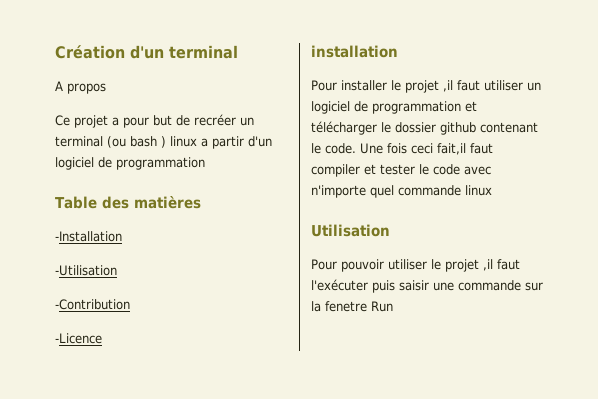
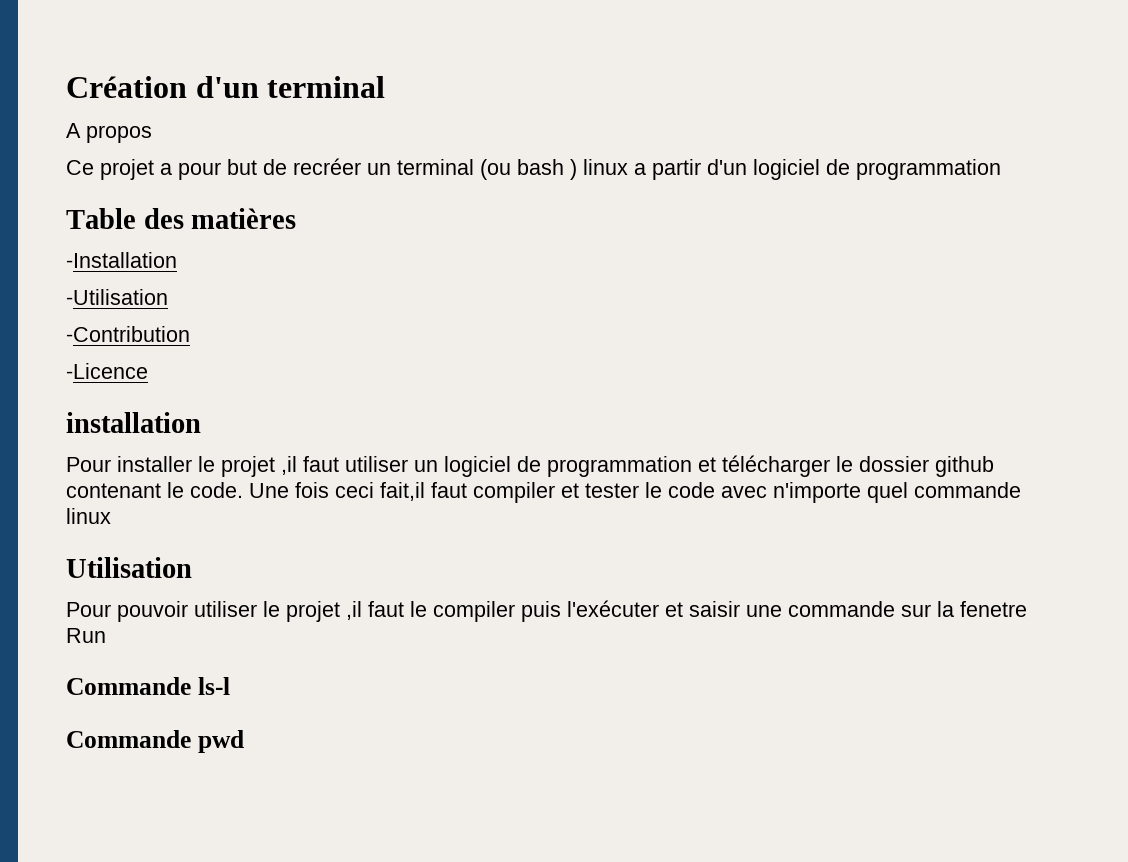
[311,279,395,293] l'exécuter puis -> [410,600,683,622] le compiler puis l'exécuter et
(393, 306) none -> [66,677,230,695] [66,730,244,753] // Commande ls-l // Commande pwd

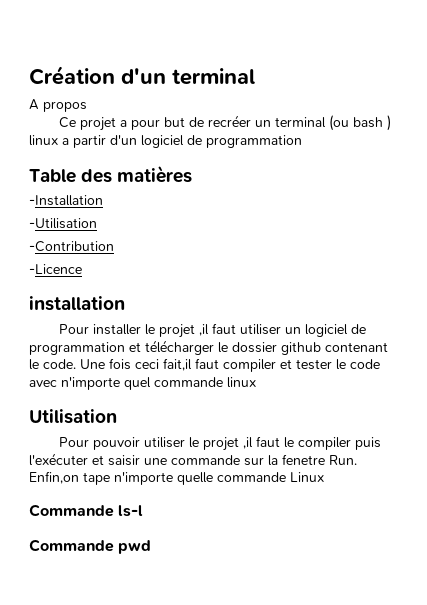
[66,628,106,643] Run -> [329,455,357,465] [29,471,324,485] Run. Enfin,on tape n'importe quelle commande Linux

